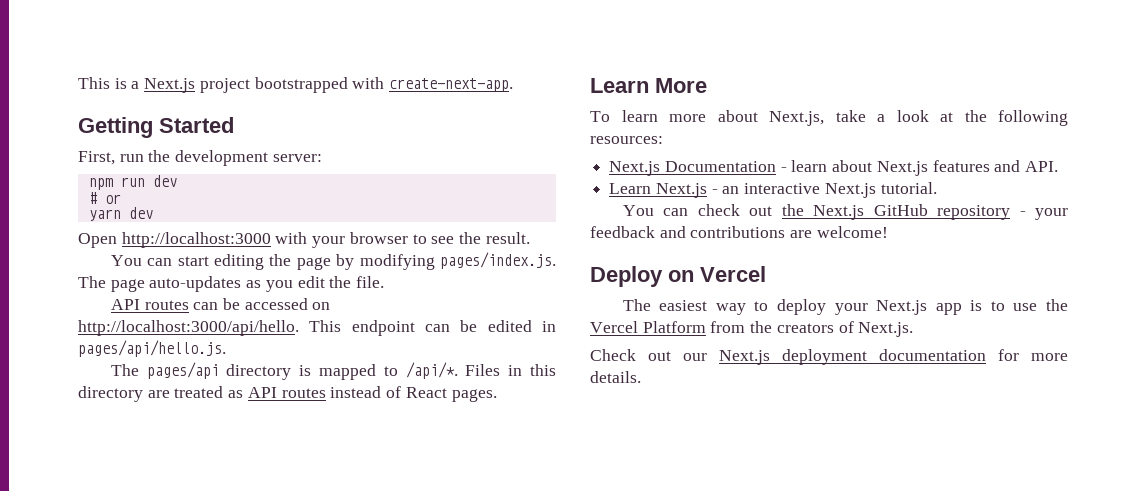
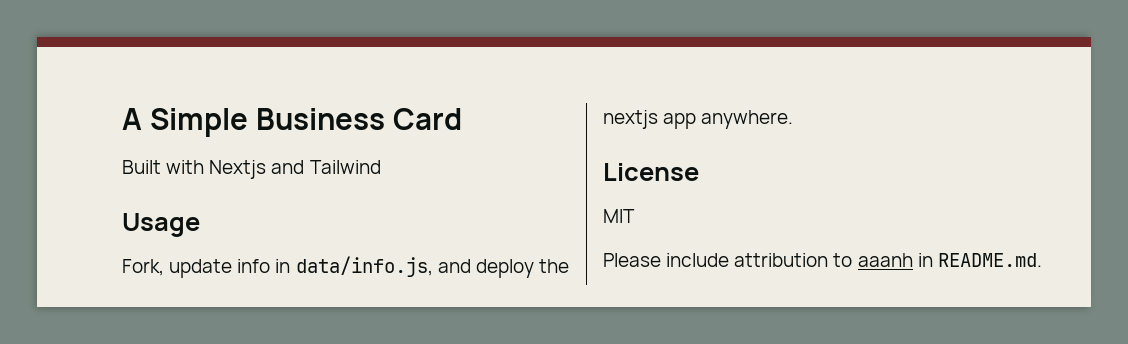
[78,77,514,93] [78,117,234,138] [78,150,322,166] [88,175,177,190] [88,192,121,204] [88,207,153,221] [78,232,530,248] [110,252,556,270] [78,276,385,292] [110,298,331,310] [78,320,556,336] [78,340,226,357] [110,362,556,380] [78,386,497,402] [590,78,707,93] [590,110,1068,126] [590,136,663,144] [609,160,1059,176] [609,182,937,198] [622,204,1068,220] [590,226,888,238] [590,266,766,287] [622,299,1068,315] [590,321,914,337] [590,349,1068,365] [590,371,641,383] This is a Next.js project bootstrapped with create-next-app. // Getting Started // First, run the development server: // npm run dev // # or // yarn dev // Open http://localhost:3000 with your browser to see the result. // You can start editing the page by modifying pages/index.js. The page auto-updates as you edit the file. // API routes can be accessed on http://localhost:3000/api/hello. This endpoint can be edited in pages/api/hello.js. // The pages/api directory is mapped to /api/*. Files in this directory are treated as API routes instead of React pages. // Learn More // To learn more about Next.js, take a look at the following resources: // Next.js Documentation - learn about Next.js features and API. // Learn Next.js - an interactive Next.js tutorial. // You can check out the Next.js GitHub repository - your feedback and contributions are welcome! // Deploy on Vercel // The easiest way to deploy your Next.js app is to use the Vercel Platform from the creators of Next.js. // Check out our Next.js deployment documentation for more details. -> [122,108,462,137] [122,160,381,179] [122,213,200,237] [122,256,569,278] [603,110,794,129] [603,163,699,181] [603,209,635,223] [603,253,1042,267] A Simple Business Card // Built with Nextjs and Tailwind // Usage // Fork, update info in data/info.js, and deploy the nextjs app anywhere. // License // MIT // Please include attribution to aaanh in README.md.

